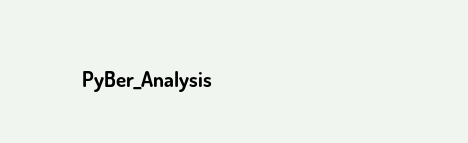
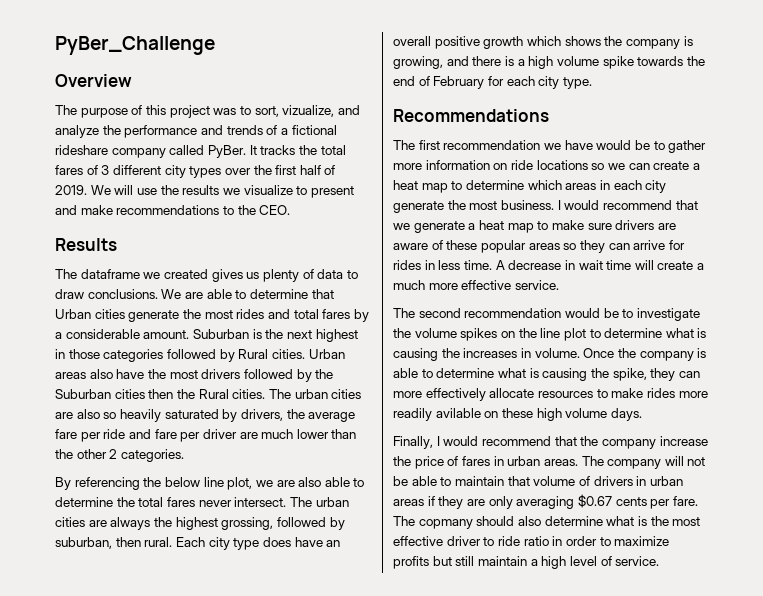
[82,71,212,92] PyBer_Analysis -> [55,36,215,55] [55,74,132,87] [55,105,360,118] [55,125,337,138] [55,145,346,158] [55,165,336,178] [55,185,354,198] [55,205,291,215] [55,238,117,251] [55,269,358,282] [55,289,334,299] [55,309,369,322] [55,329,358,342] [55,349,345,362] [55,369,334,382] [55,389,362,399] [55,409,356,422] [55,429,357,442] [55,449,184,462] [55,477,365,490] [55,497,349,507] [55,517,345,530] [55,537,341,550] [393,36,693,49] [393,56,705,69] [393,76,592,89] [393,109,549,122] [393,140,707,153] [393,160,700,170] [393,180,667,193] [393,200,698,213] [393,220,676,233] [393,240,685,253] [393,260,705,270] [393,280,559,290] [393,308,700,321] [393,328,707,341] [393,348,707,361] [393,368,700,381] [393,388,708,401] [393,408,642,421] [393,436,708,449] [393,456,706,469] [393,476,683,486] [393,494,698,509] [393,516,701,529] [393,536,670,546] [393,556,660,569] PyBer_Challenge // Overview // The purpose of this project was to sort, vizualize, and analyze the performance and trends of a fictional rideshare company called PyBer. It tracks the total fares of 3 different city types over the first half of 2019. We will use the results we visualize to present and make recommendations to the CEO. // Results // The dataframe we created gives us plenty of data to draw conclusions. We are able to determine that Urban cities generate the most rides and total fares by a considerable amount. Suburban is the next highest in those categories followed by Rural cities. Urban areas also have the most drivers followed by the Suburban cities then the Rural cities. The urban cities are also so heavily saturated by drivers, the average fare per ride and fare per driver are much lower than the other 2 categories. // By referencing the below line plot, we are also able to determine the total fares never intersect. The urban cities are always the highest grossing, followed by suburban, then rural. Each city type does have an overall positive growth which shows the company is growing, and there is a high volume spike towards the end of February for each city type. // Recommendations // The first recommendation we have would be to gather more information on ride locations so we can create a heat map to determine which areas in each city generate the most business. I would recommend that we generate a heat map to make sure drivers are aware of these popular areas so they can arrive for rides in less time. A decrease in wait time will create a much more effective service. // The second recommendation would be to investigate the volume spikes on the line plot to determine what is causing the increases in volume. Once the company is able to determine what is causing the spike, they can more effectively allocate resources to make rides more readily avilable on these high volume days. // Finally, I would recommend that the company increase the price of fares in urban areas. The company will not be able to maintain that volume of drivers in urban areas if they are only averaging $0.67 cents per fare. The copmany should also determine what is the most effective driver to ride ratio in order to maximize profits but still maintain a high level of service.

